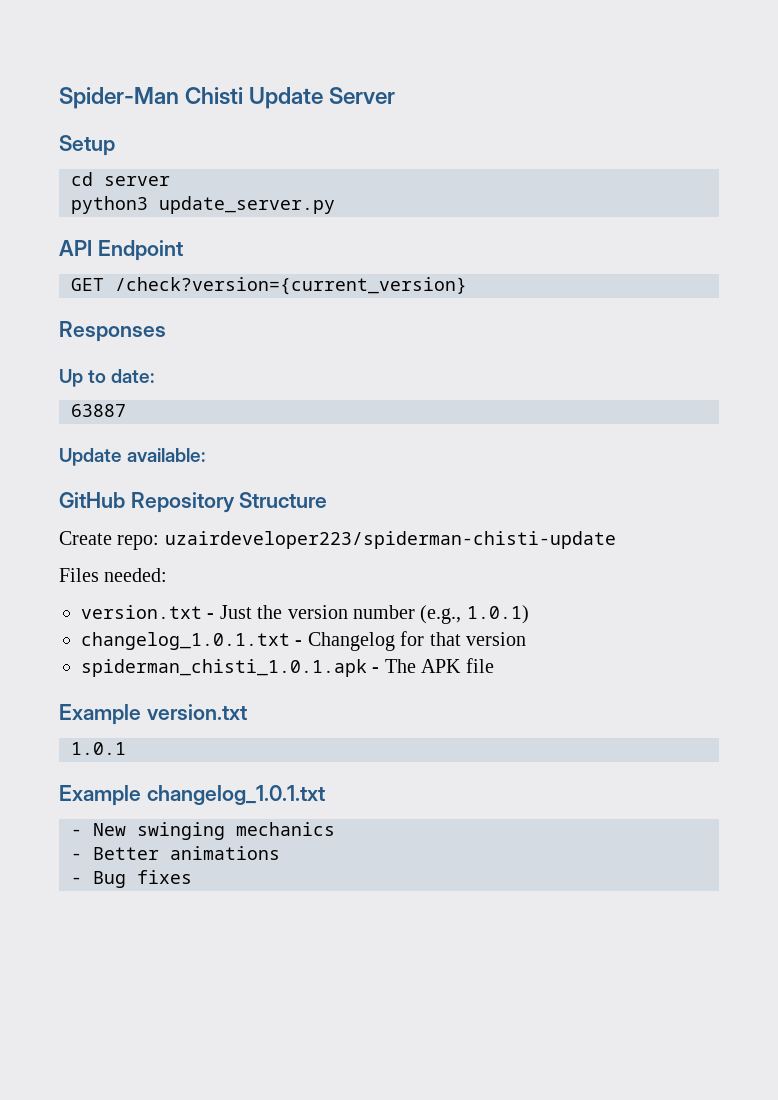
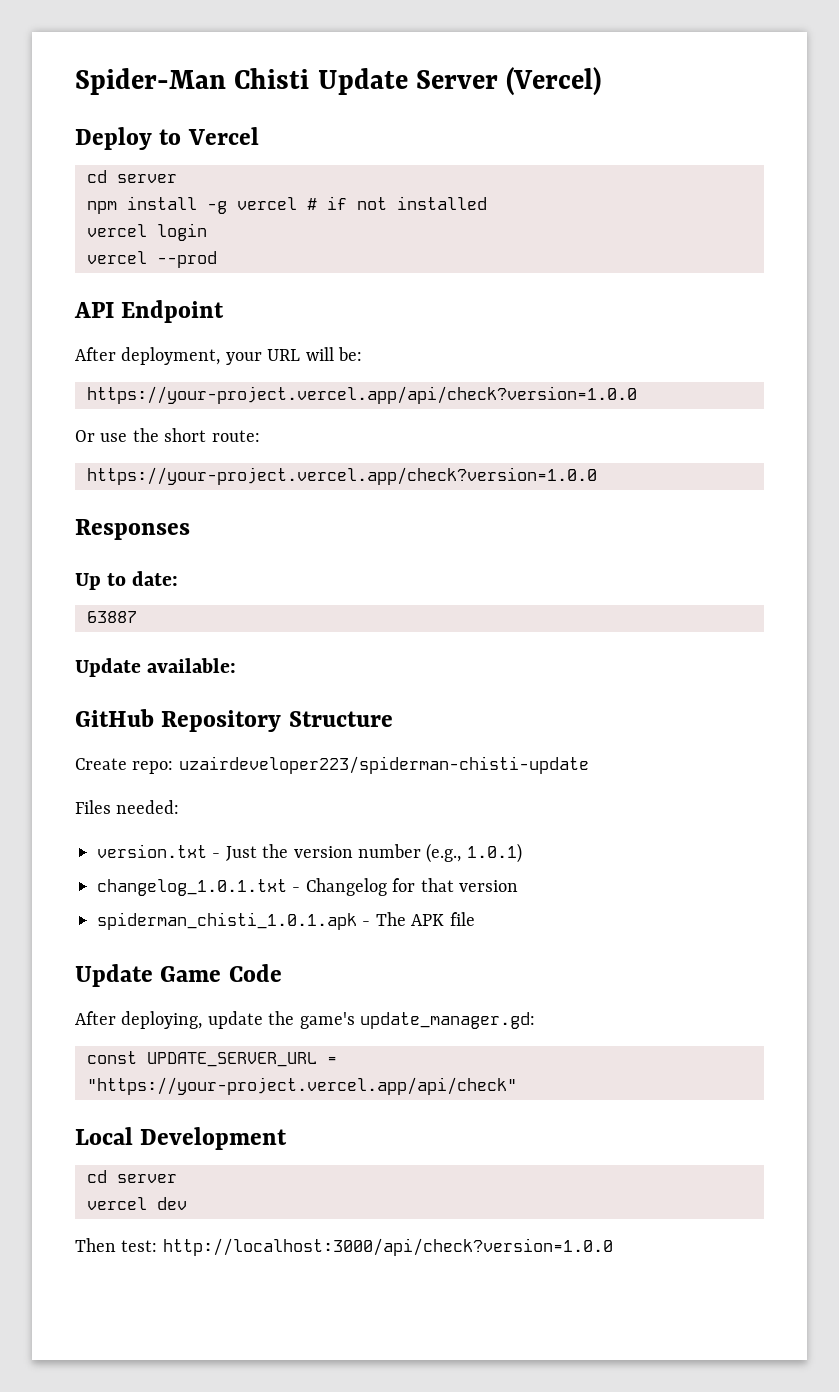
[59,135,115,156] [71,172,170,186] [71,196,335,214] [59,240,183,261] [71,277,467,295] // Setup // cd server // python3 update_server.py // API Endpoint // GET /check?version={current_version} -> [506,67,602,96] [75,127,259,150] [87,170,177,183] [87,196,487,214] [87,223,207,241] [87,251,217,268] [74,300,225,323] [75,347,362,365] [87,386,637,404] [75,428,260,442] [87,467,597,485] (Vercel) // Deploy to Vercel // cd server // npm install -g vercel # if not installed // vercel login // vercel --prod // API Endpoint // After deployment, your URL will be: // https://your-project.vercel.app/api/check?version=1.0.0 // Or use the short route: // https://your-project.vercel.app/check?version=1.0.0
[59,704,247,725] [71,742,126,755] [59,785,325,806] [71,822,335,840] [71,846,280,860] [71,870,192,888] Example version.txt // 1.0.1 // Example changelog_1.0.1.txt // - New swinging mechanics // - Better animations // - Bug fixes -> [75,964,282,987] [75,1011,535,1029] [87,1051,337,1067] [87,1077,517,1095] [75,1127,288,1150] [87,1170,177,1183] [87,1197,187,1210] [75,1238,613,1256] Update Game Code // After deploying, update the game's update_manager.gd: // const UPDATE_SERVER_URL = "https://your-project.vercel.app/api/check" // Local Development // cd server // vercel dev // Then test: http://localhost:3000/api/check?version=1.0.0

